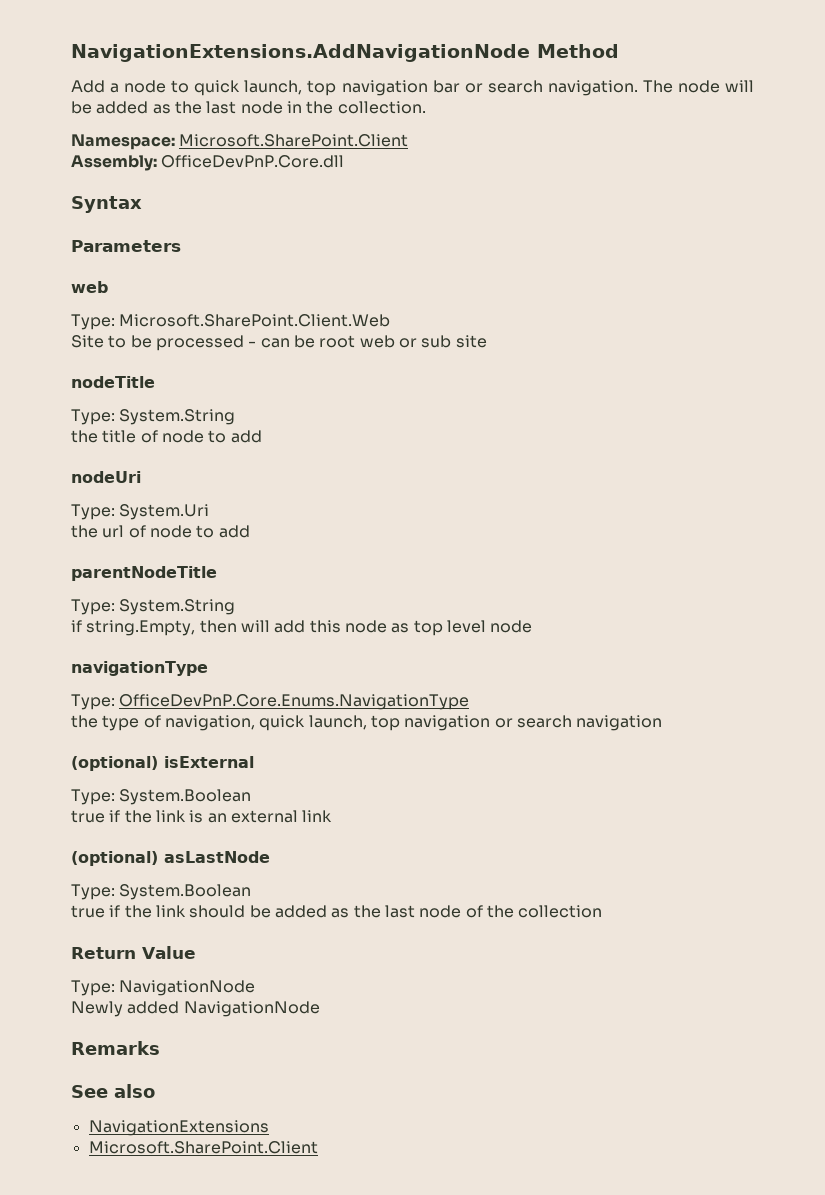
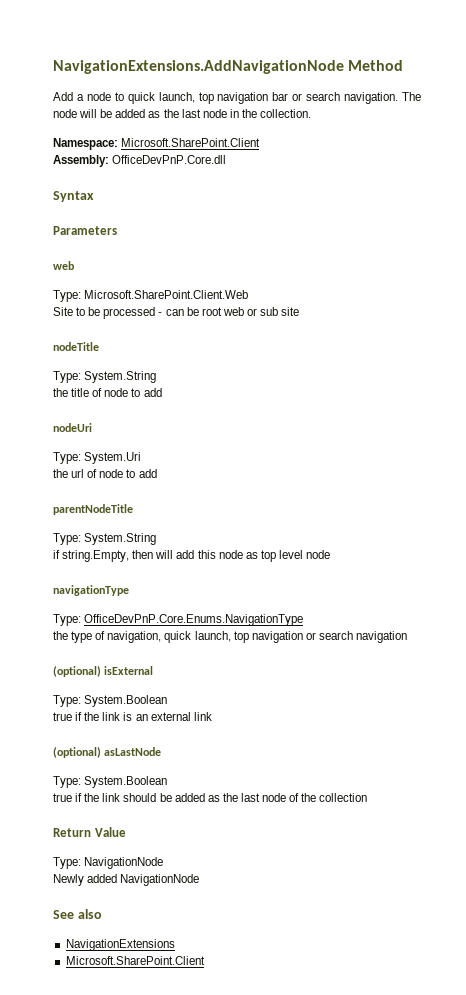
[71,1041,160,1055] // Remarks -> (200, 880) none

